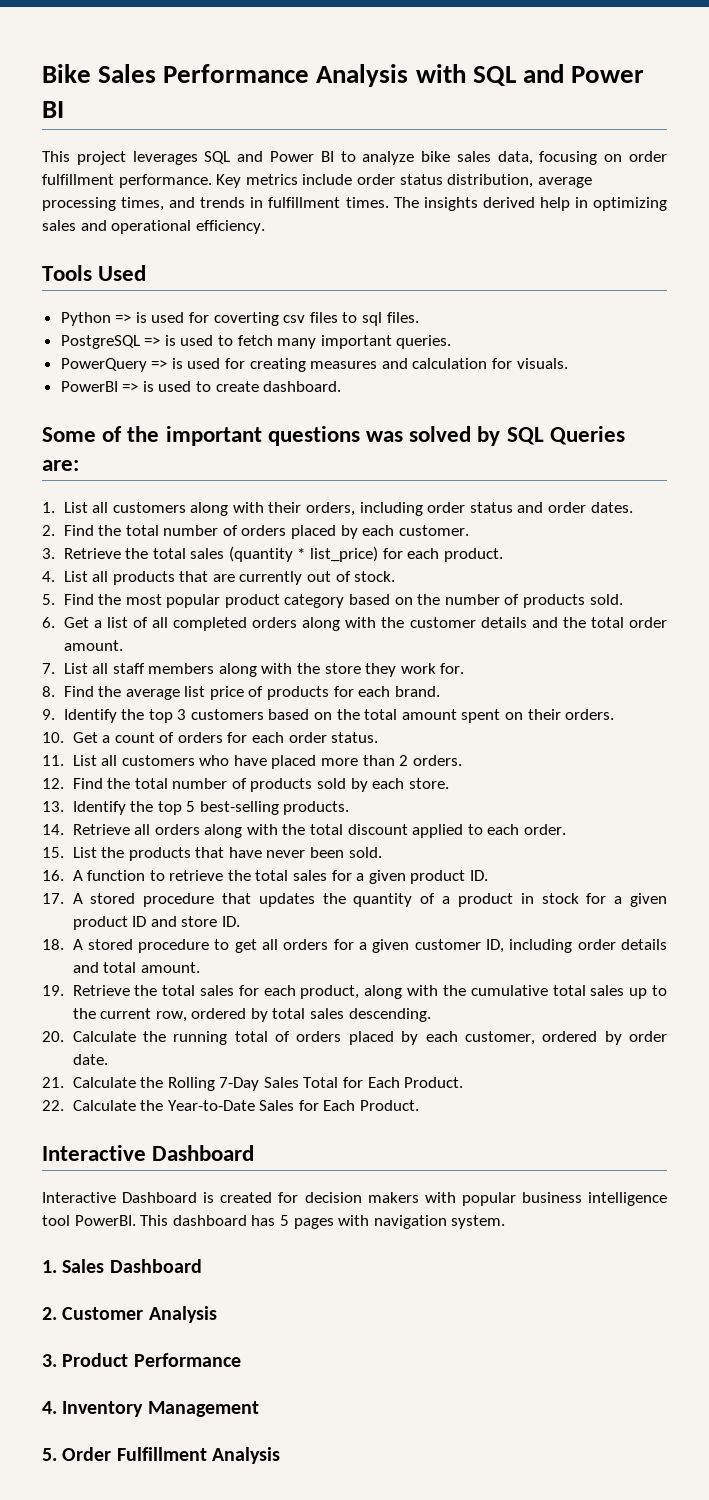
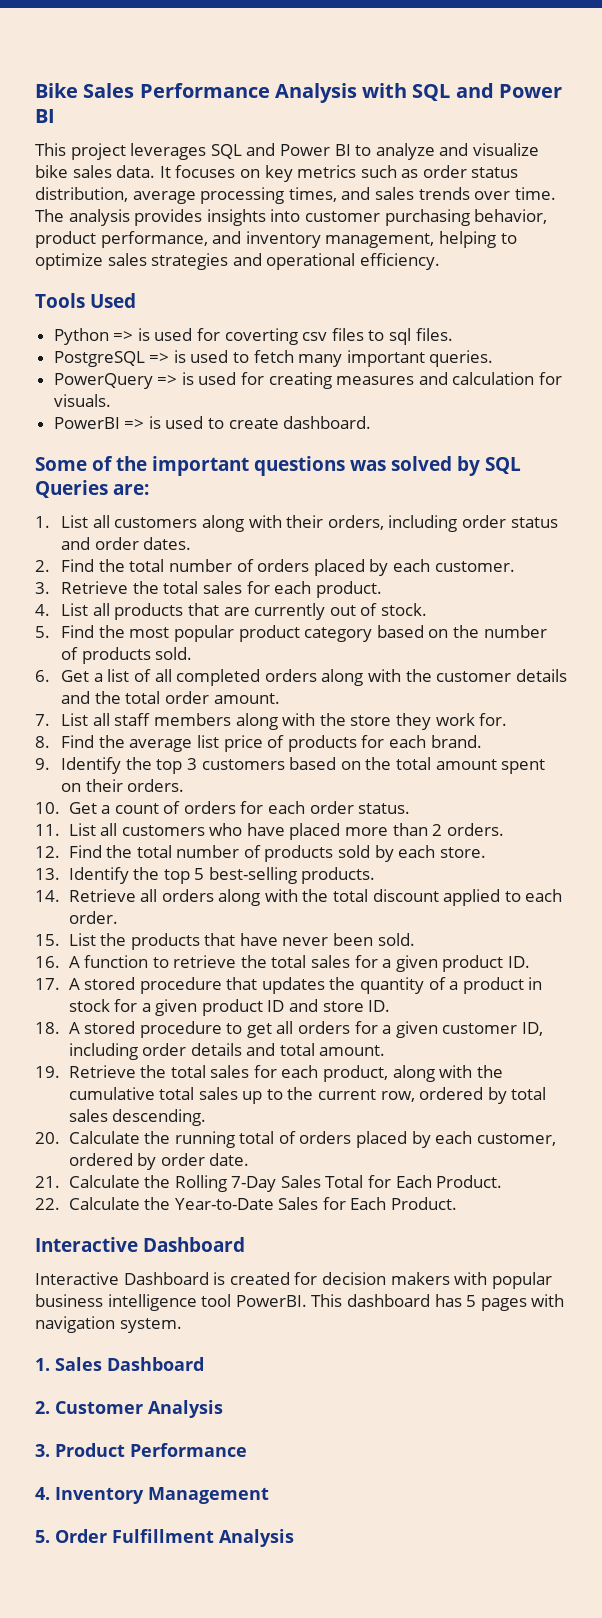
[421,151,667,165] [42,174,353,188] bike sales data, focusing on order fulfillment performance. Key metrics include -> [439,143,539,156] [35,165,419,182] and visualize bike sales data. It focuses on key metrics such as
[200,197,667,211] [42,220,76,231] trends in fulfillment times. The insights derived help in optimizing sales -> [374,187,556,200] [35,209,548,226] [35,231,517,248] [35,253,229,270] sales trends over time. The analysis provides insights into customer purchasing behavior, product performance, and inventory management, helping to optimize sales strategies
[228,546,379,562] (quantity * list_price) -> (242, 587) none

